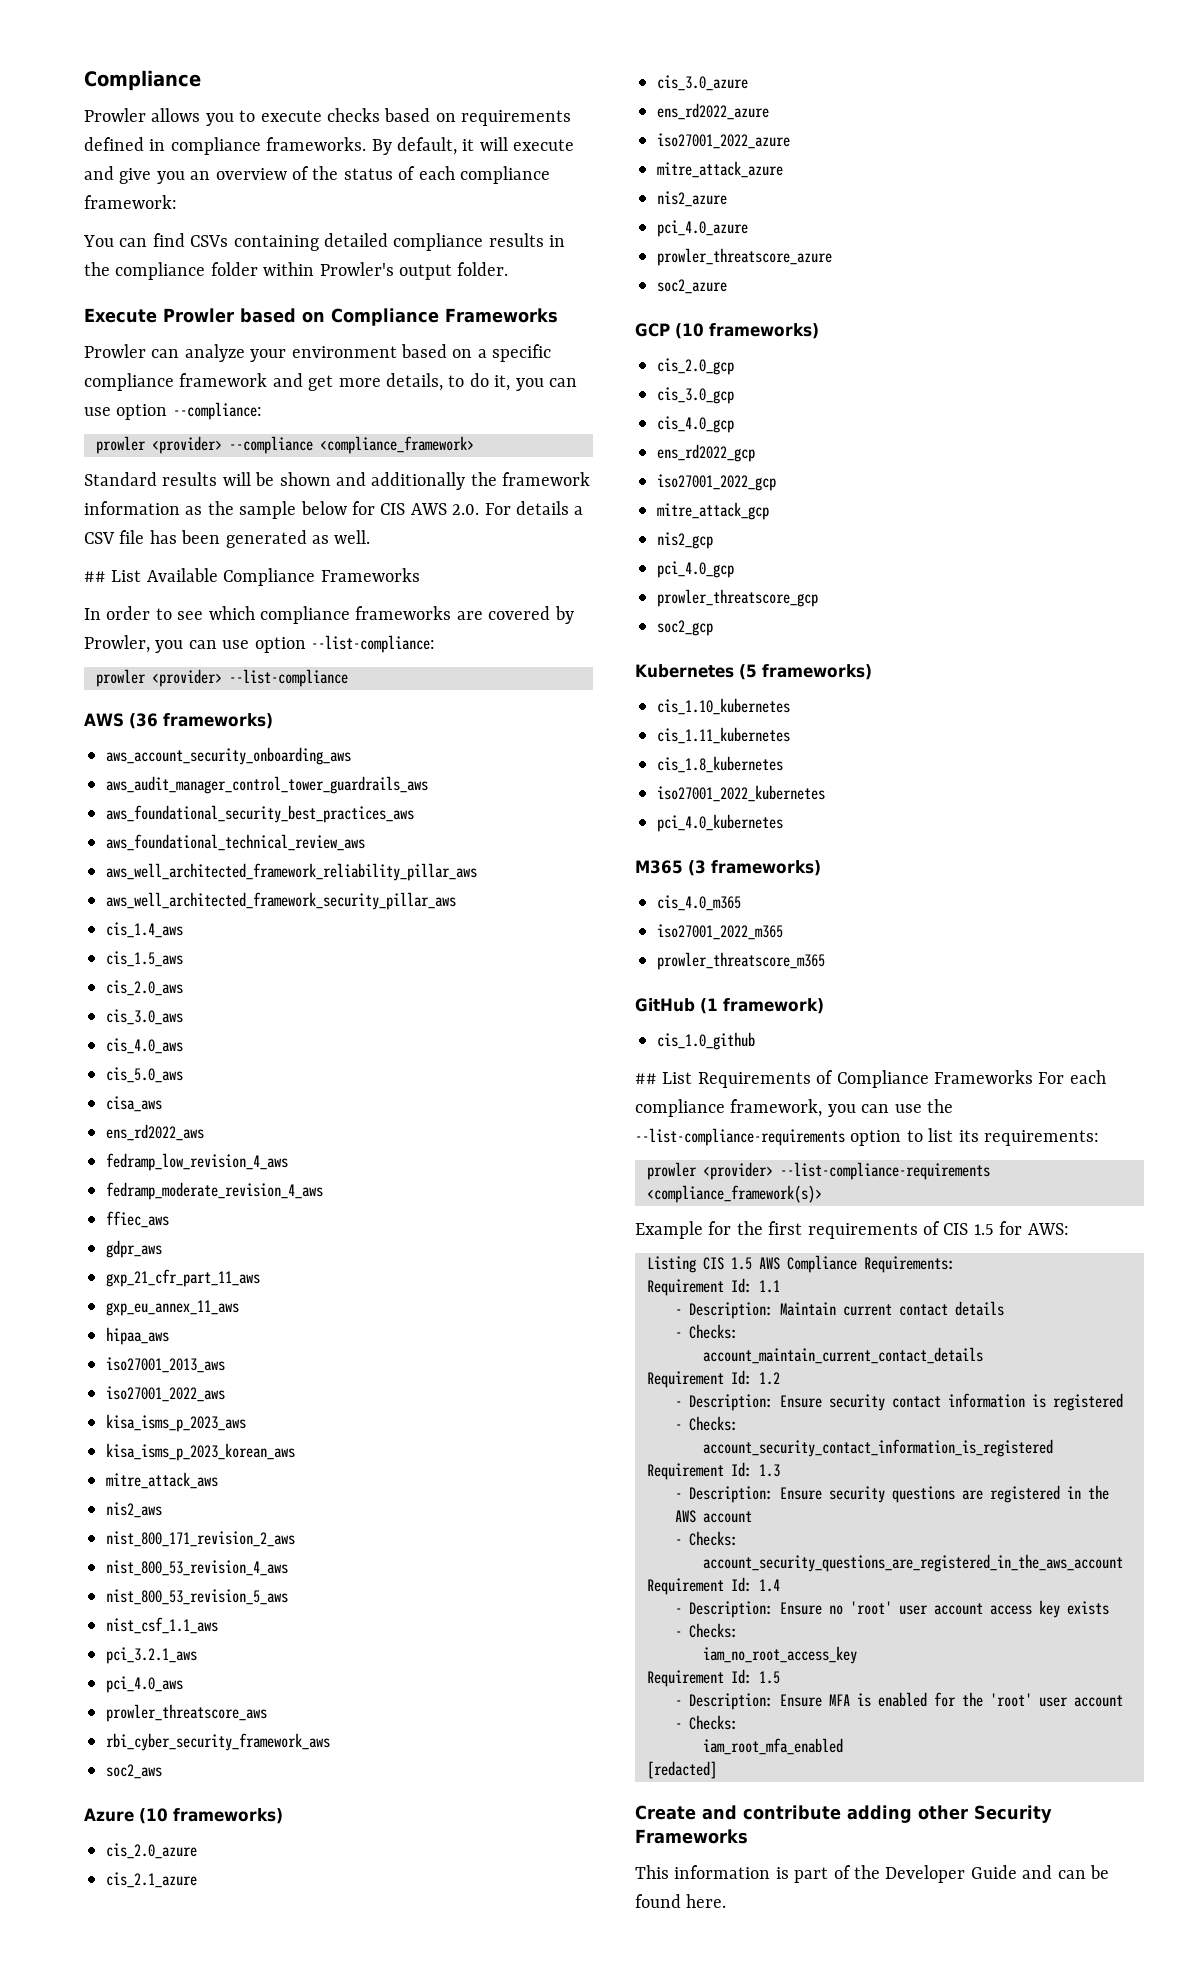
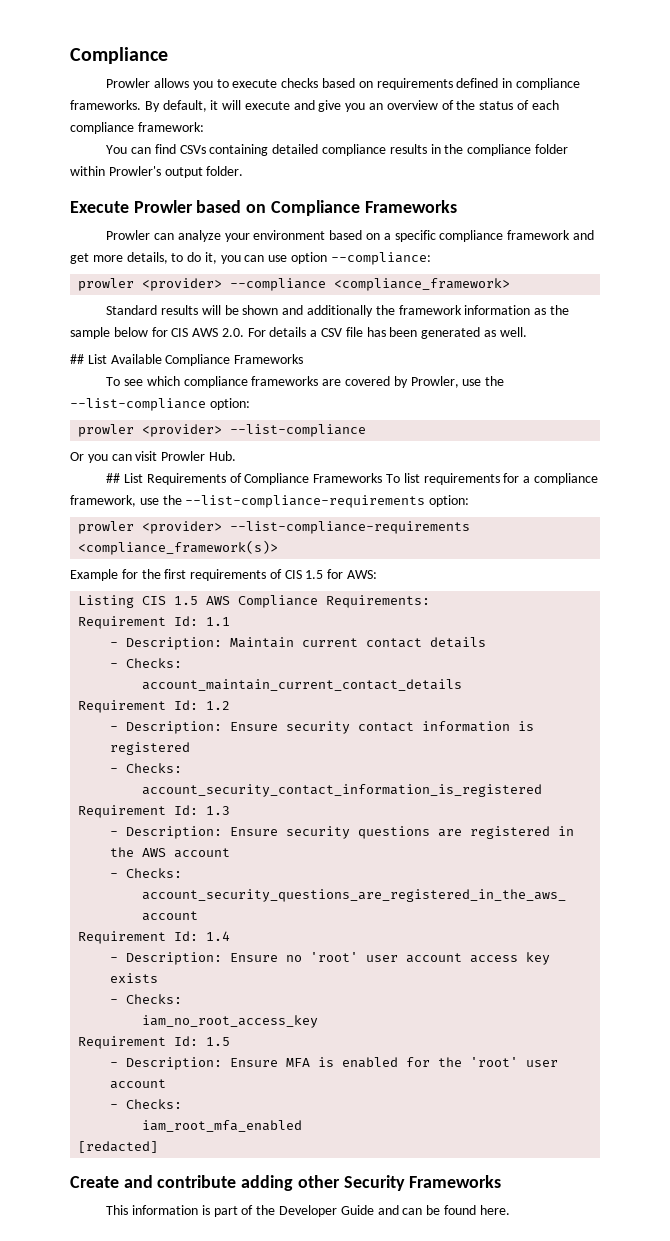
[84,606,172,620] In order to -> [106,377,121,386] To
[155,635,435,653] [96,669,348,687] [84,713,273,729] [106,747,351,765] [106,776,428,794] [106,805,414,823] [106,834,365,851] [106,863,477,881] [106,892,456,910] [106,922,183,938] [106,951,183,967] [106,980,183,996] [106,1009,183,1025] [106,1038,183,1054] [106,1067,183,1083] [106,1096,162,1112] [106,1124,204,1141] [106,1153,288,1171] [106,1182,323,1200] [106,1211,169,1228] [106,1240,162,1258] [106,1269,260,1287] [106,1300,239,1316] [106,1327,169,1345] [106,1357,225,1373] [106,1386,225,1402] [106,1414,246,1432] [106,1443,295,1461] [106,1472,218,1489] [106,1502,162,1518] [106,1531,295,1547] [106,1560,288,1576] [106,1589,288,1605] [106,1617,218,1634] [106,1647,197,1664] [106,1676,183,1693] [106,1704,267,1722] [106,1733,330,1751] [106,1764,162,1779] [84,1808,283,1824] [106,1843,197,1859] [106,1872,197,1888] [657,75,748,91] [657,103,769,120] [657,133,790,149] [657,161,783,178] [657,191,727,207] [657,220,748,237] [657,248,832,266] [657,279,727,294] [635,323,819,339] [657,358,734,375] [657,387,734,404] [657,416,734,433] [657,444,755,462] [657,474,776,491] [657,502,769,520] [657,532,713,549] [657,561,734,578] [657,589,818,607] [657,620,713,636] [635,664,872,680] [657,698,790,715] [657,727,790,744] [657,756,783,773] [657,785,825,802] [657,814,783,832] [635,860,821,876] [657,895,741,911] [657,924,783,940] [657,952,825,970] [635,998,824,1014] [657,1032,755,1050] you can use option --list-compliance: // prowler <provider> --list-compliance // AWS (36 frameworks) // aws_account_security_onboarding_aws // aws_audit_manager_control_tower_guardrails_aws // aws_foundational_security_best_practices_aws // aws_foundational_technical_review_aws // aws_well_architected_framework_reliability_pillar_aws // aws_well_architected_framework_security_pillar_aws // cis_1.4_aws // cis_1.5_aws // cis_2.0_aws // cis_3.0_aws // cis_4.0_aws // cis_5.0_aws // cisa_aws // ens_rd2022_aws // fedramp_low_revision_4_aws // fedramp_moderate_revision_4_aws // ffiec_aws // gdpr_aws // gxp_21_cfr_part_11_aws // gxp_eu_annex_11_aws // hipaa_aws // iso27001_2013_aws // iso27001_2022_aws // kisa_isms_p_2023_aws // kisa_isms_p_2023_korean_aws // mitre_attack_aws // nis2_aws // nist_800_171_revision_2_aws // nist_800_53_revision_4_aws // nist_800_53_revision_5_aws // nist_csf_1.1_aws // pci_3.2.1_aws // pci_4.0_aws // prowler_threatscore_aws // rbi_cyber_security_framework_aws // soc2_aws // Azure (10 frameworks) // cis_2.0_azure // cis_2.1_azure // cis_3.0_azure // ens_rd2022_azure // iso27001_2022_azure // mitre_attack_azure // nis2_azure // pci_4.0_azure // prowler_threatscore_azure // soc2_azure // GCP (10 frameworks) // cis_2.0_gcp // cis_3.0_gcp // cis_4.0_gcp // ens_rd2022_gcp // iso27001_2022_gcp // mitre_attack_gcp // nis2_gcp // pci_4.0_gcp // prowler_threatscore_gcp // soc2_gcp // Kubernetes (5 frameworks) // cis_1.10_kubernetes // cis_1.11_kubernetes // cis_1.8_kubernetes // iso27001_2022_kubernetes // pci_4.0_kubernetes // M365 (3 frameworks) // cis_4.0_m365 // iso27001_2022_m365 // prowler_threatscore_m365 // GitHub (1 framework) // cis_1.0_github -> [462,376,505,386] [70,398,250,411] [78,424,367,437] [70,451,236,463] use the --list-compliance option: // prowler <provider> --list-compliance // Or you can visit Prowler Hub.
[1038,1070,1106,1084] [635,1099,953,1117] [635,1128,1099,1146] For each compliance framework, you can use the --list-compliance-requirements option to list its requirements: -> [386,473,598,485] [70,495,470,508] To list requirements for a compliance framework, use the --list-compliance-requirements option:

